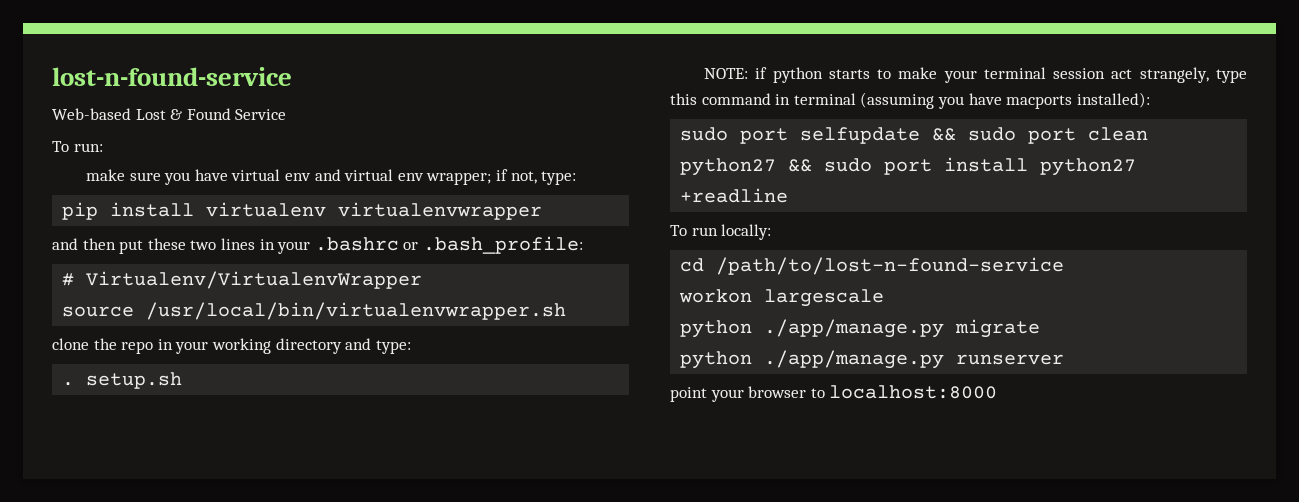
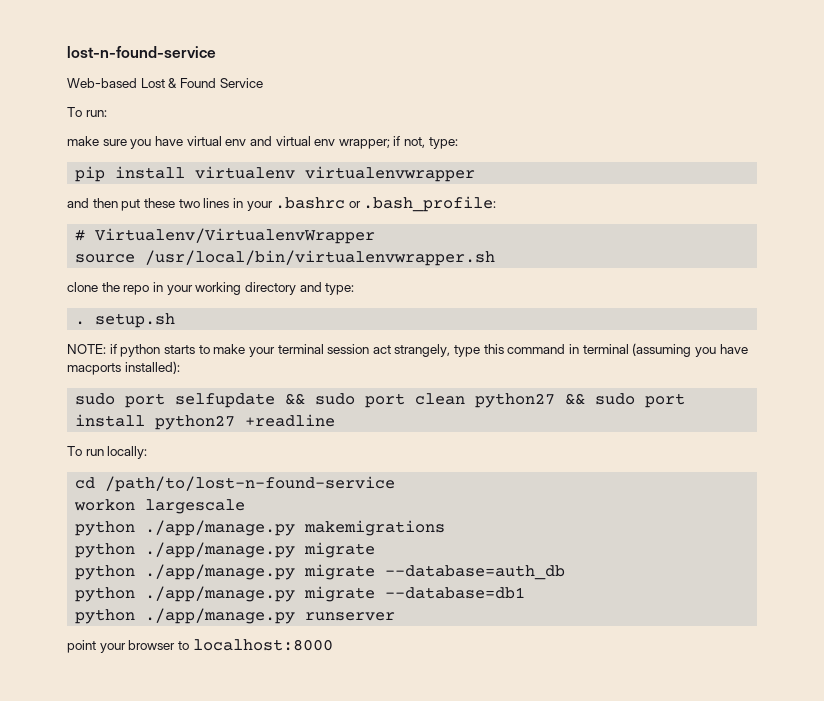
[680,319,1041,338] // python ./app/manage.py migrate -> [75,520,446,536] [75,542,376,558] [75,564,566,580] [75,586,526,602] // python ./app/manage.py makemigrations // python ./app/manage.py migrate // python ./app/manage.py migrate --database=auth_db // python ./app/manage.py migrate --database=db1

